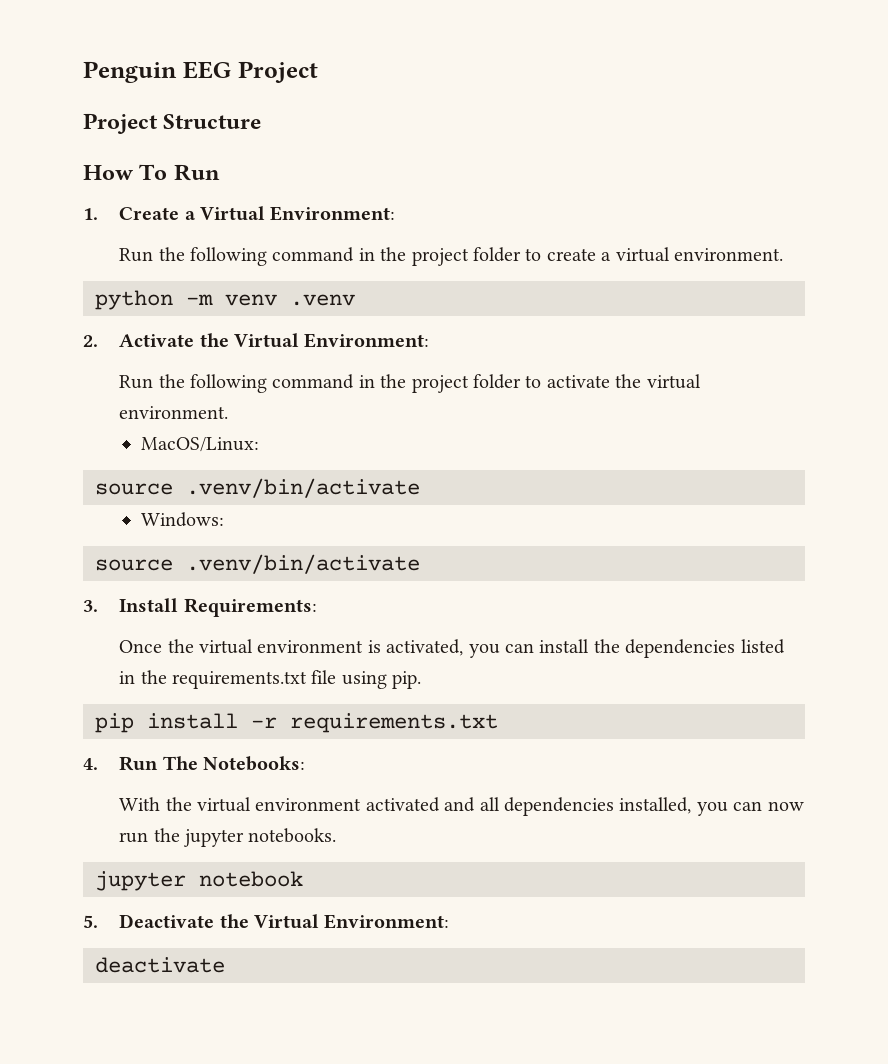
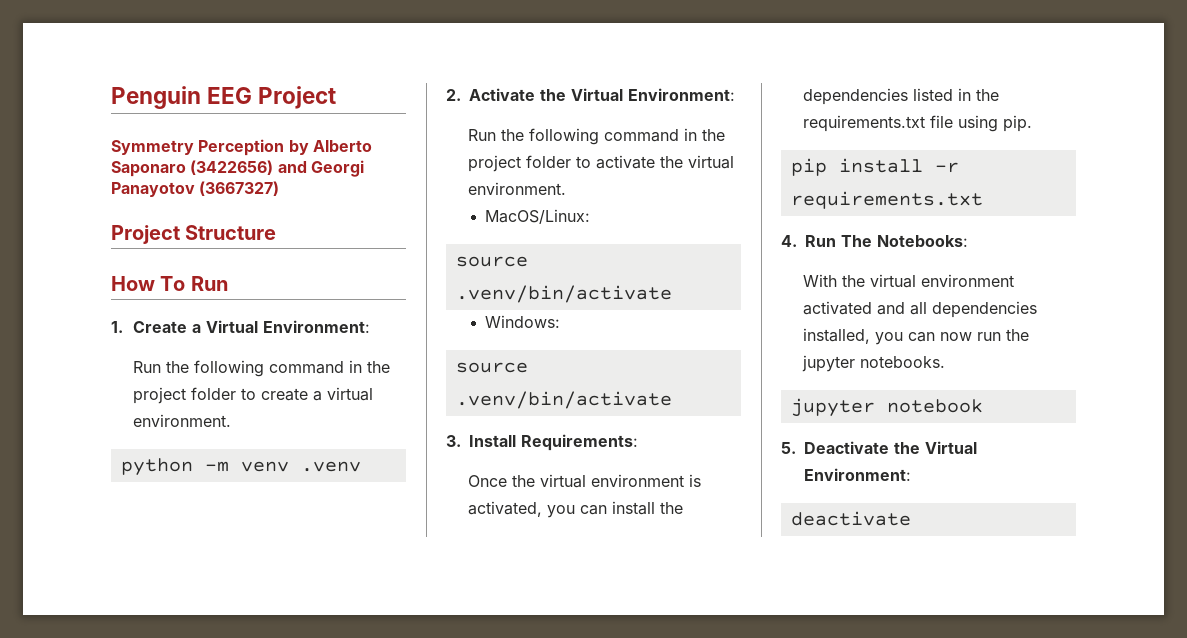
(318, 72) none -> [111,139,372,156] [111,160,364,177] [111,181,280,197] // Symmetry Perception by Alberto Saponaro (3422656) and Georgi Panayotov (3667327)

